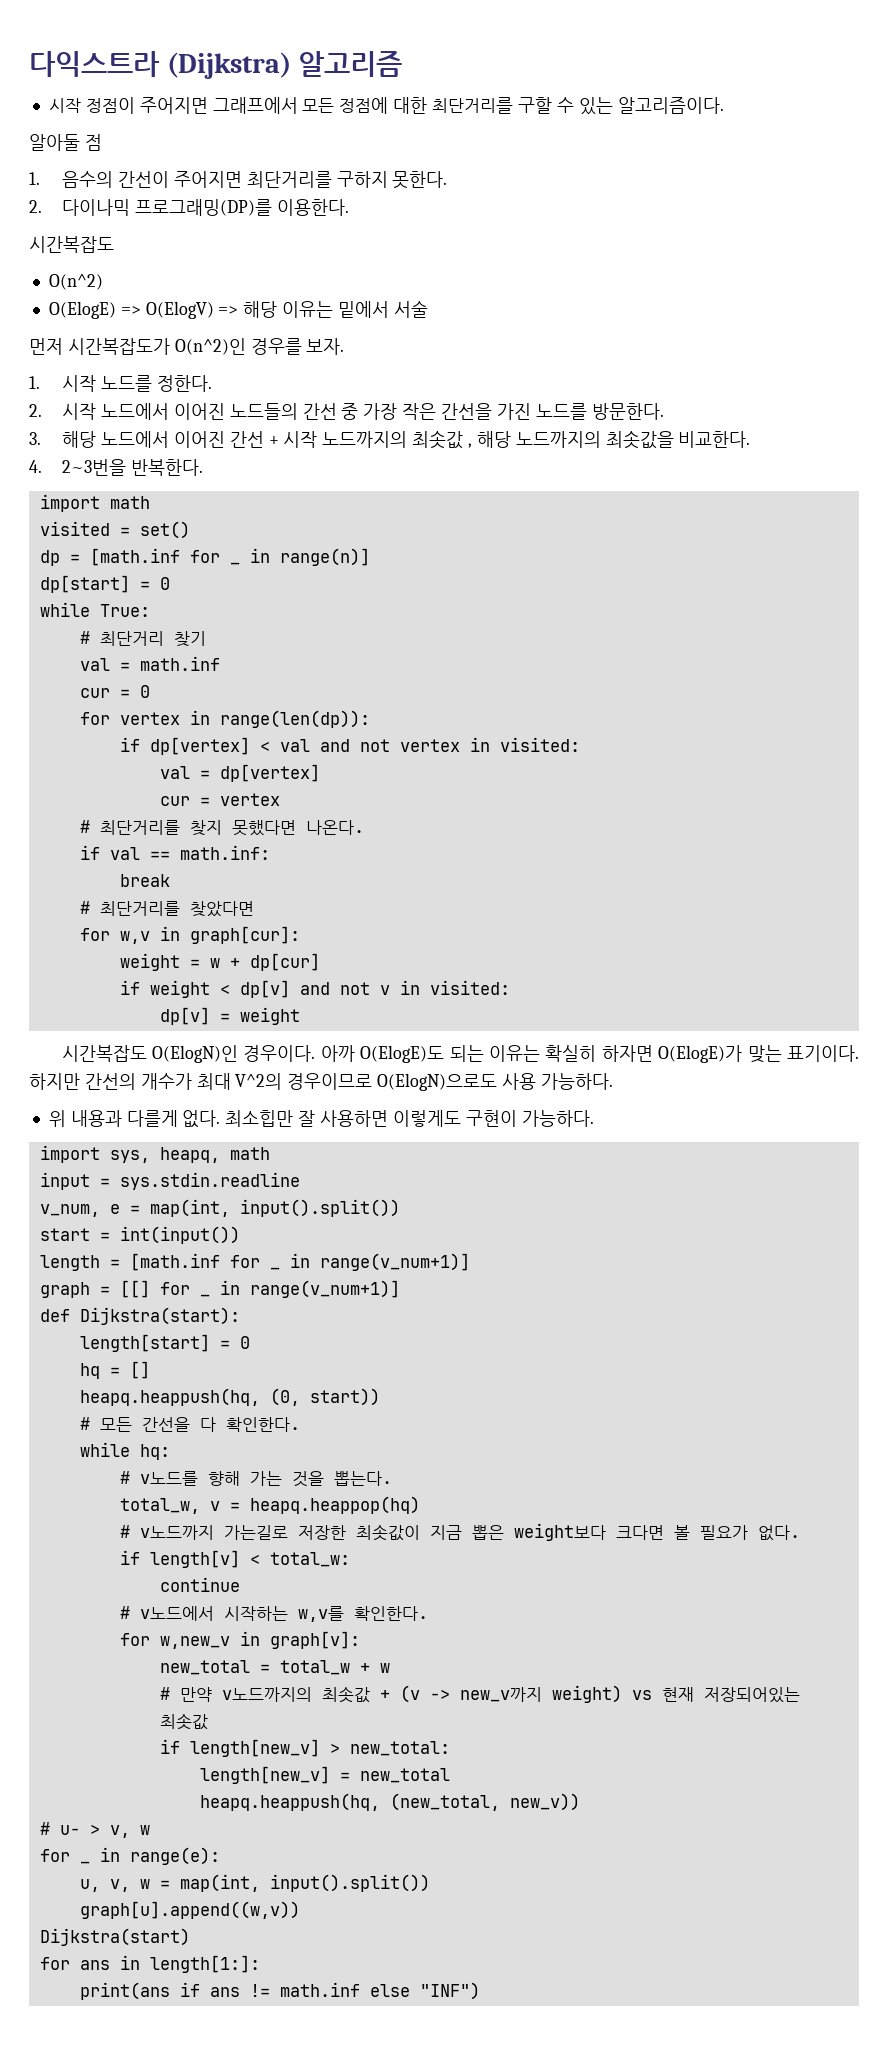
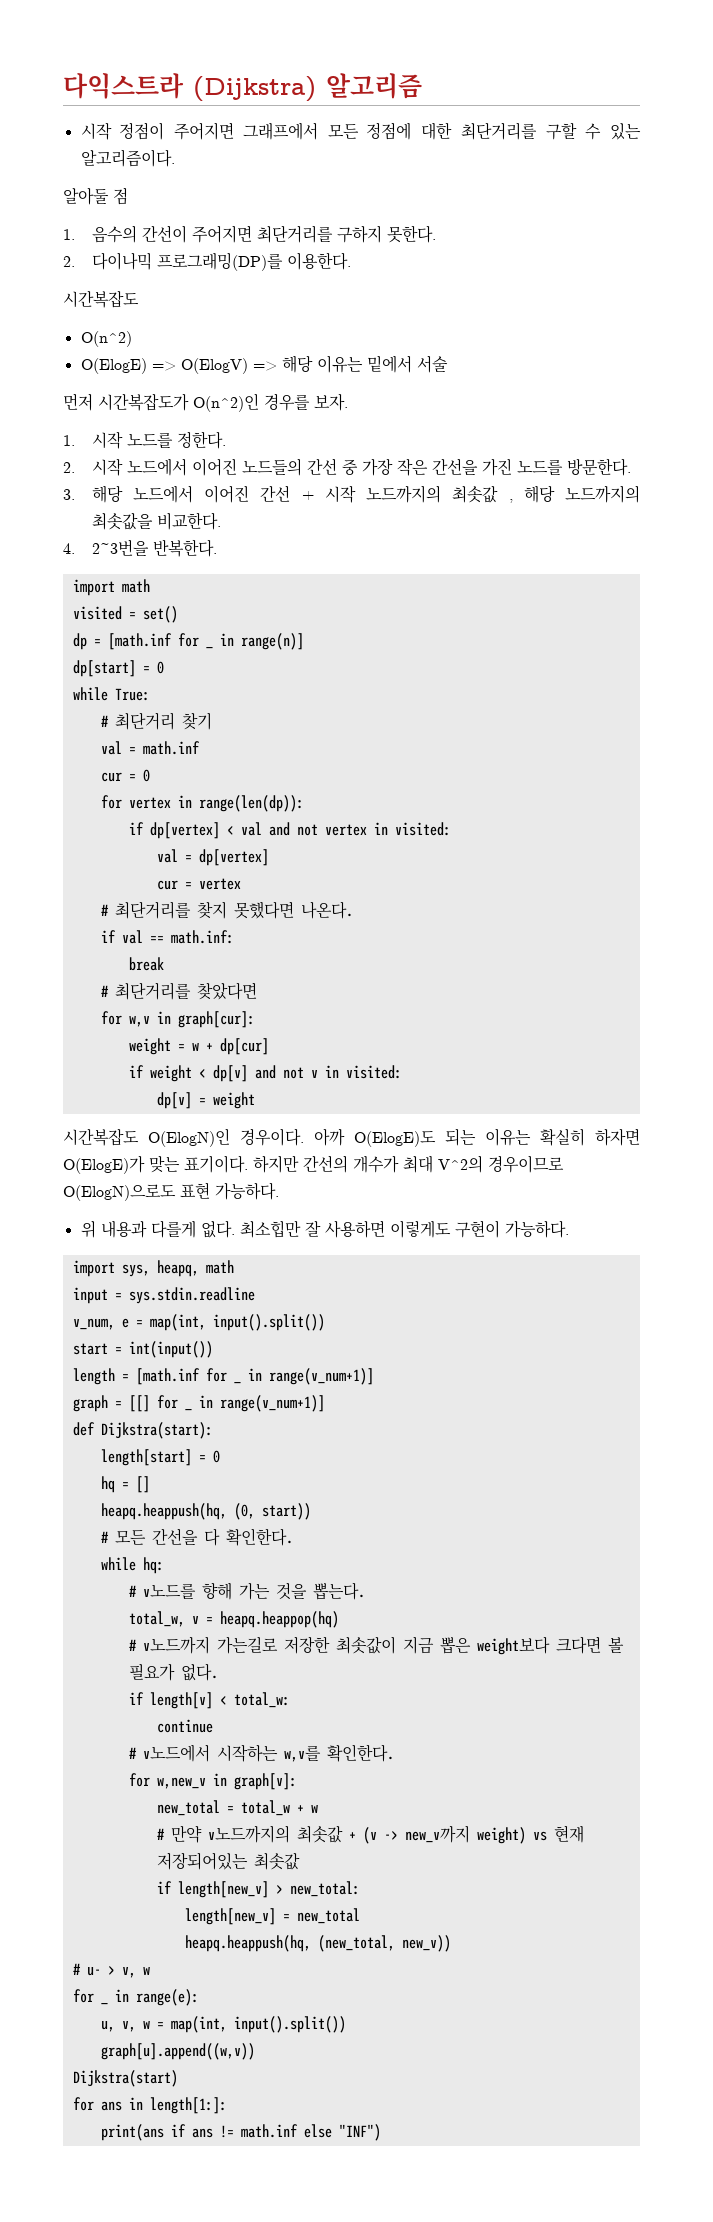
[502,1073,537,1090] 사용 -> [180,1182,210,1199] 표현

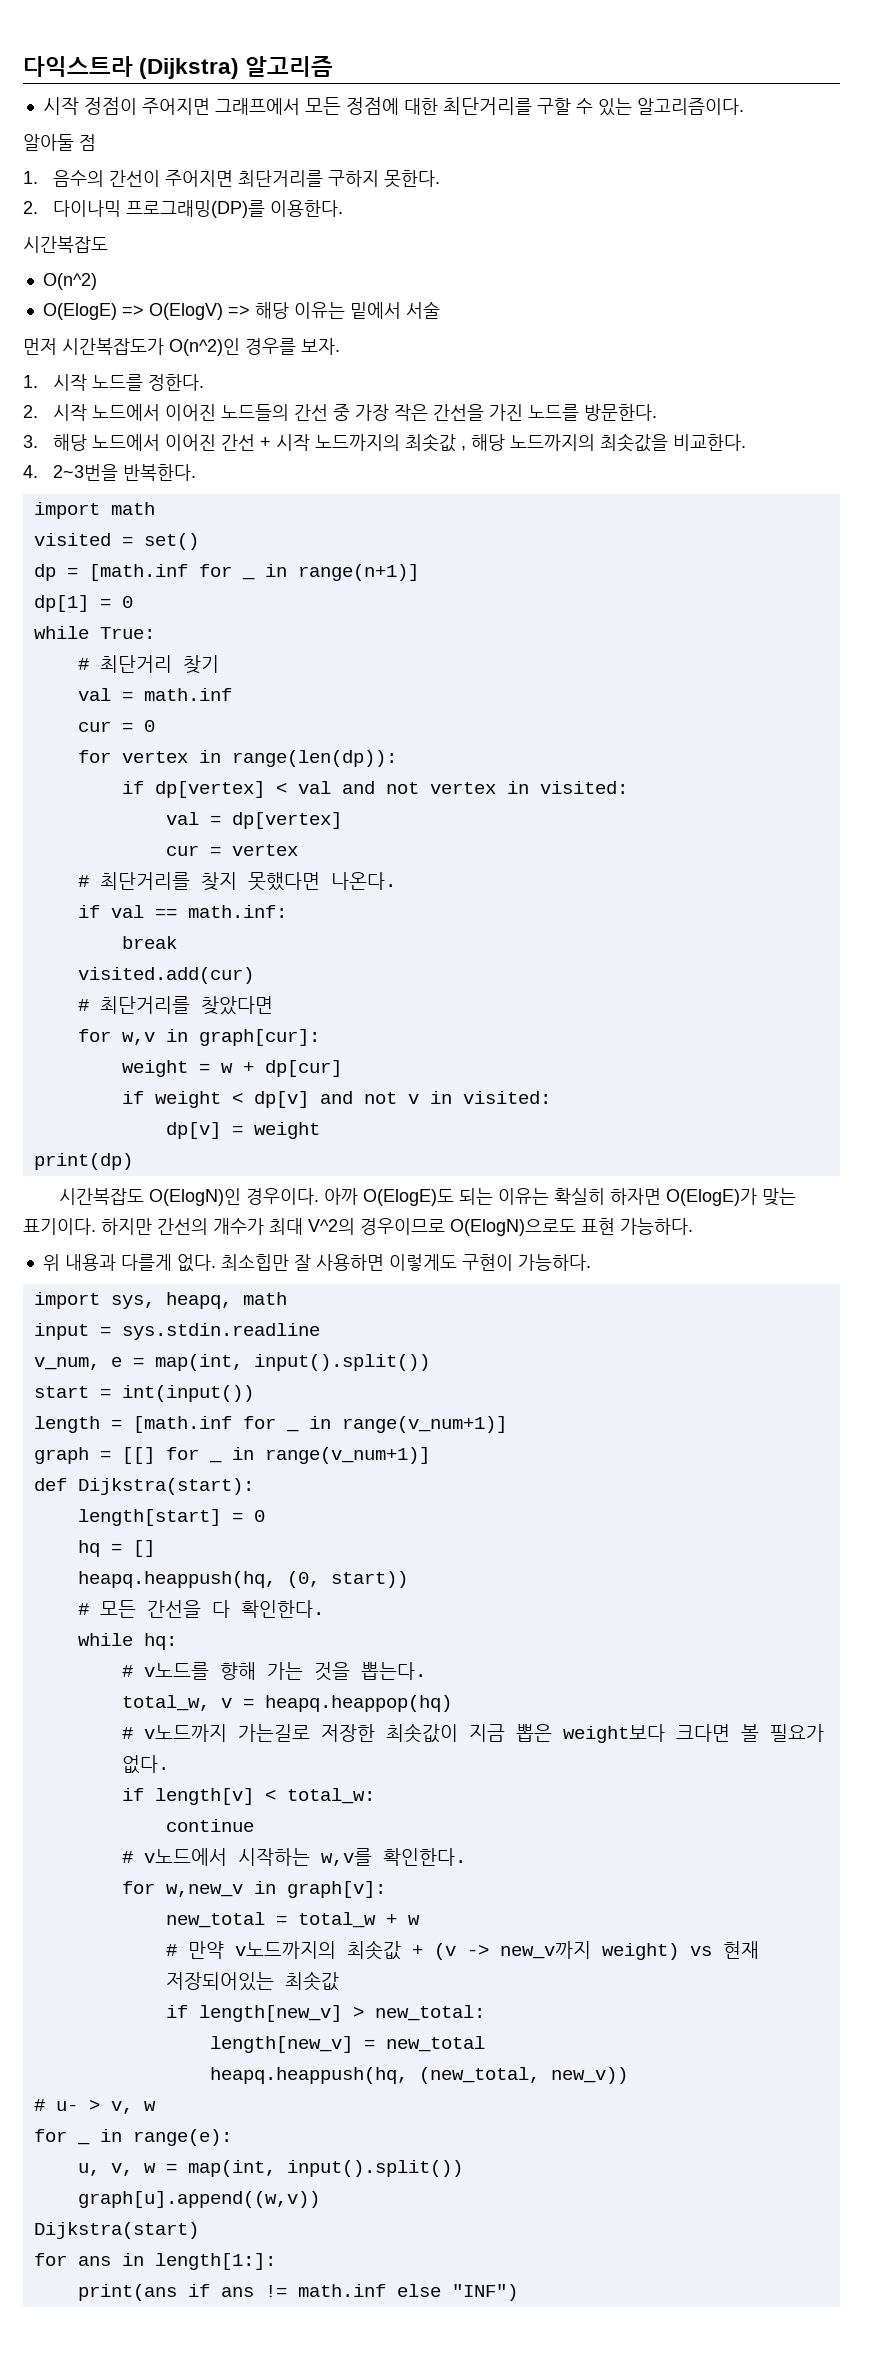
[240,633,304,650] [72,660,136,677] range(n)] // dp[start] -> [297,564,419,581] [33,595,89,612] range(n+1)] // dp[1]
(164, 964) none -> [77,967,254,984] // visited.add(cur)
(255, 1100) none -> [33,1153,133,1170] // print(dp)

